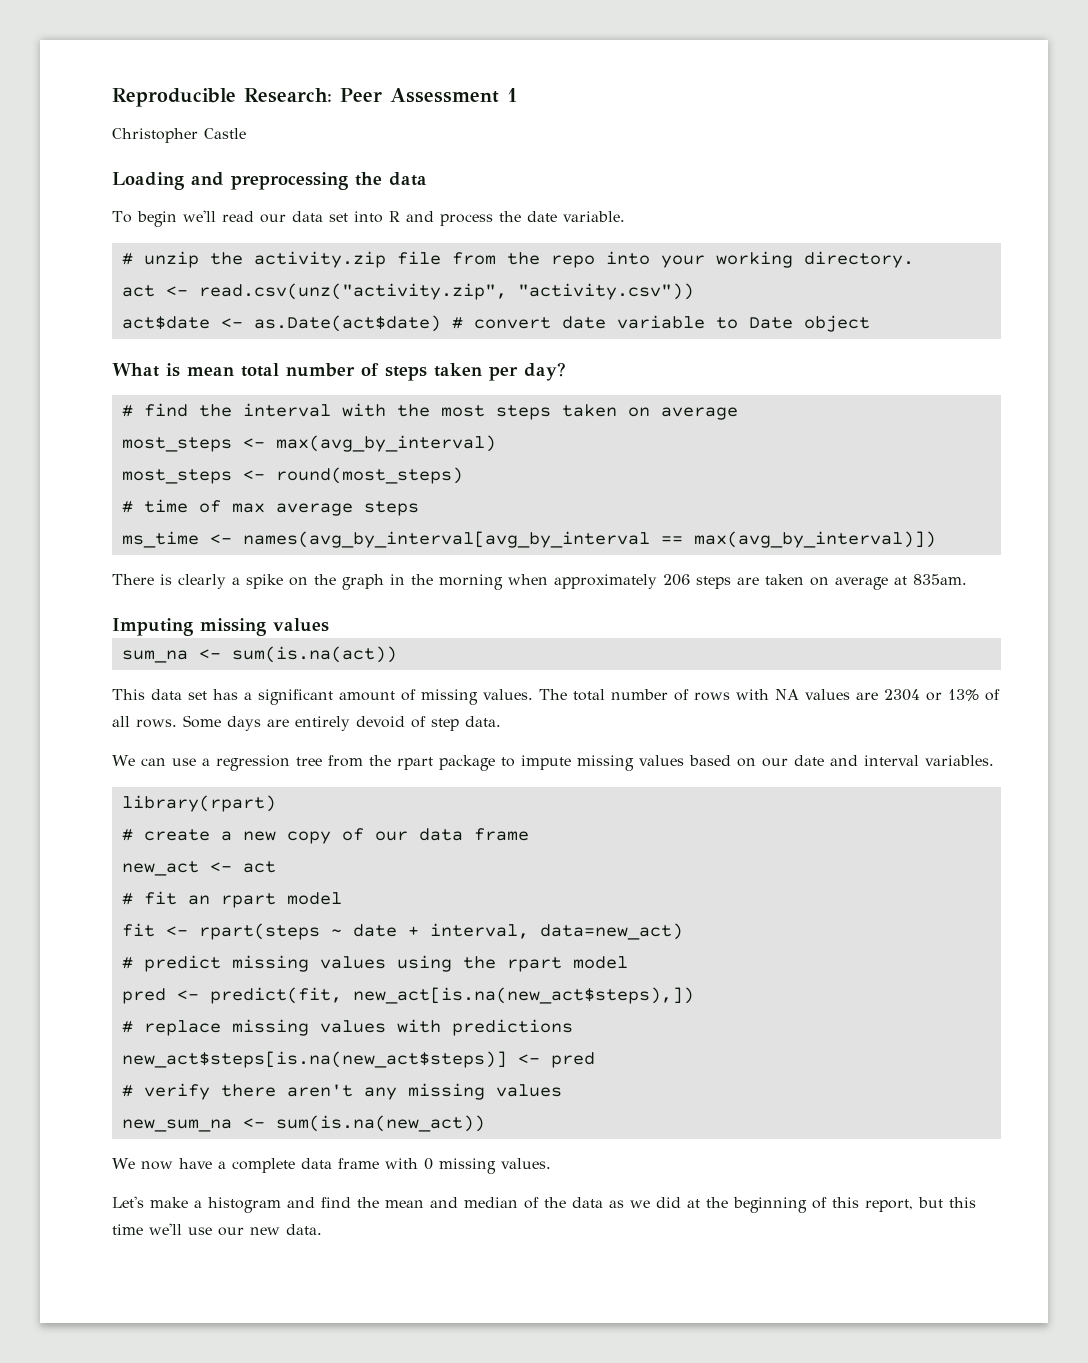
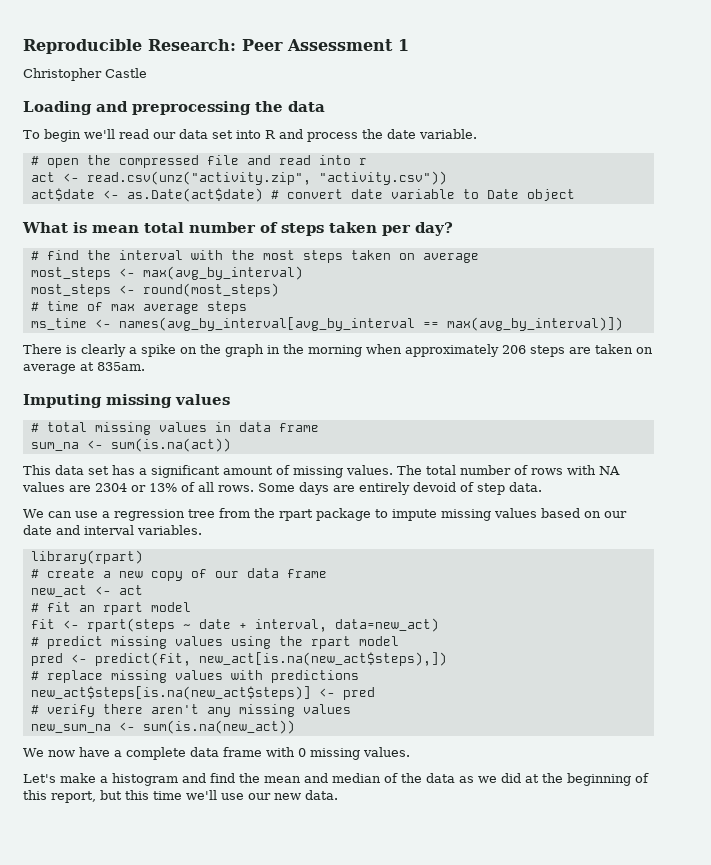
[143,251,914,268] unzip the activity.zip file from the repo into your working directory. -> [46,155,367,168] open the compressed file and read into r
(329, 625) none -> [30,422,319,435] // # total missing values in data frame

